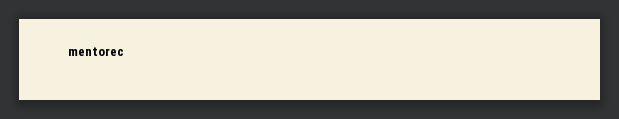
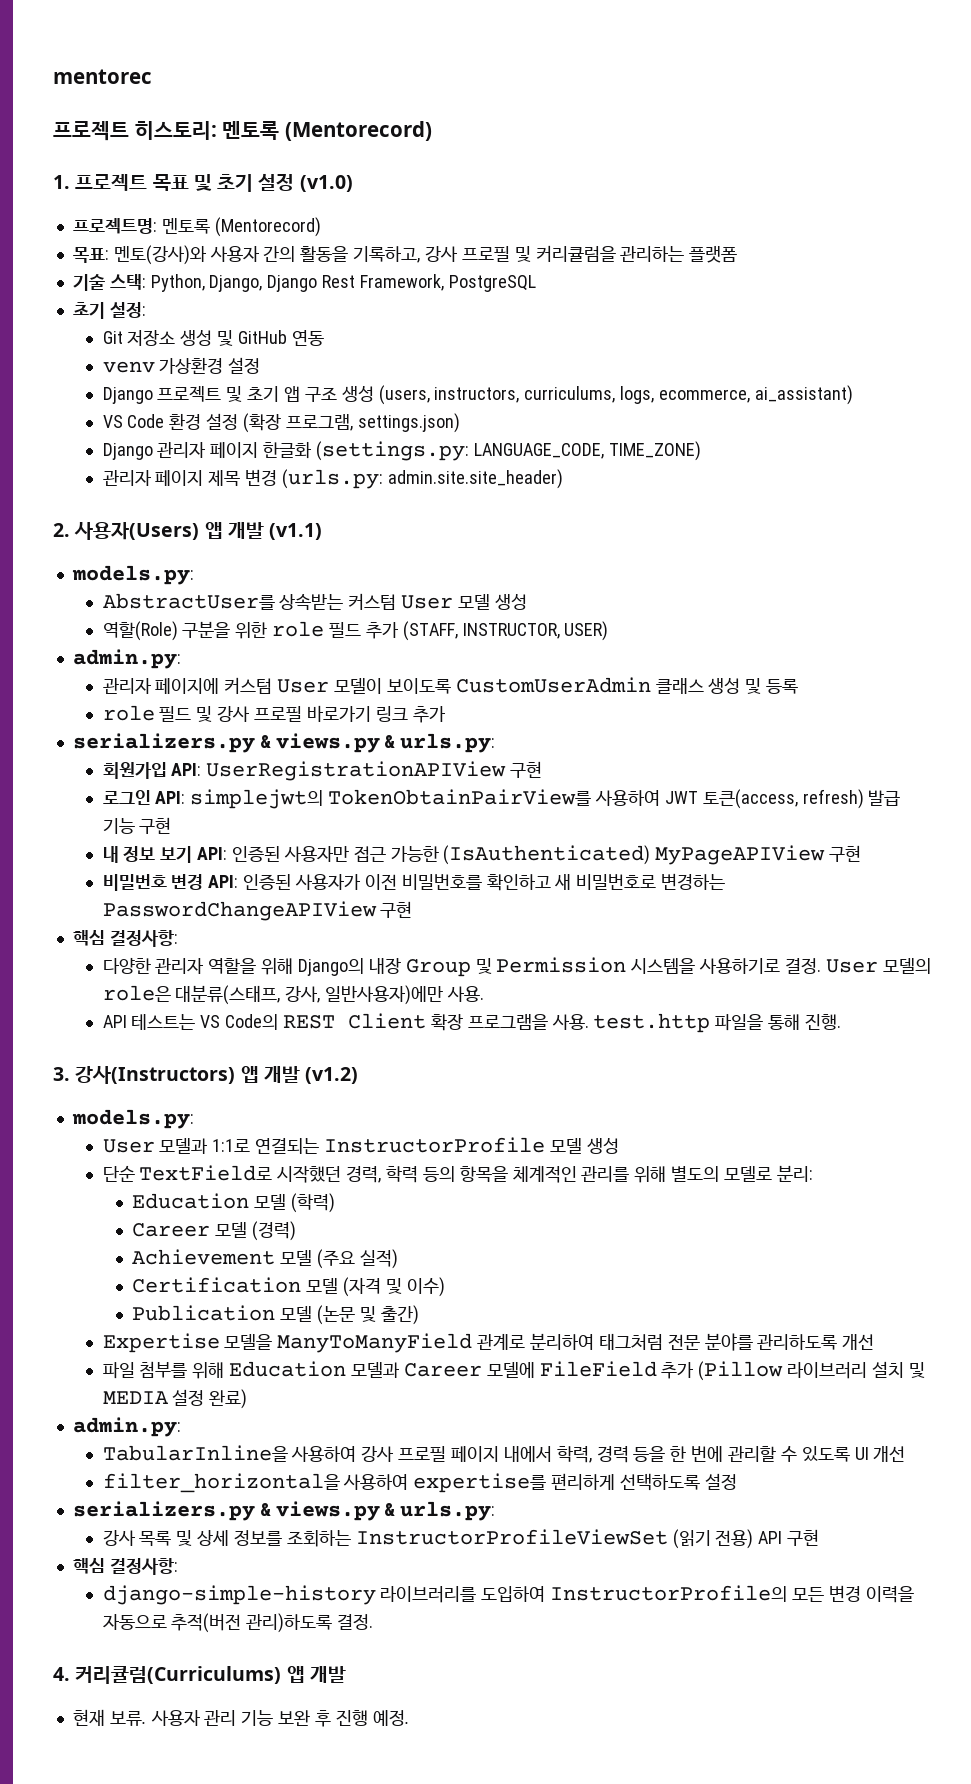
(124, 51) none -> [53,121,432,141] [53,173,353,192] [72,217,321,237] [72,245,738,265] [72,274,536,292] [72,302,146,319] [102,330,324,346] [102,357,261,374] [102,385,853,405] [102,413,460,433] [102,441,701,461] [102,469,563,489] [53,522,323,540] [71,565,194,585] [102,593,527,611] [102,621,609,641] [72,649,181,669] [102,677,799,694] [102,705,446,723] [72,733,496,753] [102,761,543,781] [102,789,901,809] [102,817,172,834] [102,845,862,865] [102,873,726,891] [102,901,413,921] [72,930,178,947] [102,957,931,977] [102,985,484,1005] [102,1013,841,1033] [53,1066,359,1084] [71,1109,194,1129] [102,1137,619,1154] [102,1165,813,1183] [132,1193,335,1213] [132,1221,296,1241] [132,1249,398,1269] [132,1277,445,1297] [132,1305,419,1325] [102,1333,875,1353] [102,1361,925,1381] [102,1389,248,1409] [72,1417,181,1437] [102,1445,906,1463] [102,1473,737,1493] [72,1501,496,1521] [102,1529,820,1549] [72,1558,178,1575] [102,1585,914,1605] [102,1613,374,1633] [53,1666,346,1684] [72,1709,410,1727] // 프로젝트 히스토리: 멘토록 (Mentorecord) // 1. 프로젝트 목표 및 초기 설정 (v1.0) // 프로젝트명: 멘토록 (Mentorecord) // 목표: 멘토(강사)와 사용자 간의 활동을 기록하고, 강사 프로필 및 커리큘럼을 관리하는 플랫폼 // 기술 스택: Python, Django, Django Rest Framework, PostgreSQL // 초기 설정: // Git 저장소 생성 및 GitHub 연동 // venv 가상환경 설정 // Django 프로젝트 및 초기 앱 구조 생성 (users, instructors, curriculums, logs, ecommerce, ai_assistant) // VS Code 환경 설정 (확장 프로그램, settings.json) // Django 관리자 페이지 한글화 (settings.py: LANGUAGE_CODE, TIME_ZONE) // 관리자 페이지 제목 변경 (urls.py: admin.site.site_header) // 2. 사용자(Users) 앱 개발 (v1.1) // models.py: // AbstractUser를 상속받는 커스텀 User 모델 생성 // 역할(Role) 구분을 위한 role 필드 추가 (STAFF, INSTRUCTOR, USER) // admin.py: // 관리자 페이지에 커스텀 User 모델이 보이도록 CustomUserAdmin 클래스 생성 및 등록 // role 필드 및 강사 프로필 바로가기 링크 추가 // serializers.py & views.py & urls.py: // 회원가입 API: UserRegistrationAPIView 구현 // 로그인 API: simplejwt의 TokenObtainPairView를 사용하여 JWT 토큰(access, refresh) 발급 기능 구현 // 내 정보 보기 API: 인증된 사용자만 접근 가능한 (IsAuthenticated) MyPageAPIView 구현 // 비밀번호 변경 API: 인증된 사용자가 이전 비밀번호를 확인하고 새 비밀번호로 변경하는 PasswordChangeAPIView 구현 // 핵심 결정사항: // 다양한 관리자 역할을 위해 Django의 내장 Group 및 Permission 시스템을 사용하기로 결정. User 모델의 role은 대분류(스태프, 강사, 일반사용자)에만 사용. // API 테스트는 VS Code의 REST Client 확장 프로그램을 사용. test.http 파일을 통해 진행. // 3. 강사(Instructors) 앱 개발 (v1.2) // models.py: // User 모델과 1:1로 연결되는 InstructorProfile 모델 생성 // 단순 TextField로 시작했던 경력, 학력 등의 항목을 체계적인 관리를 위해 별도의 모델로 분리: // Education 모델 (학력) // Career 모델 (경력) // Achievement 모델 (주요 실적) // Certification 모델 (자격 및 이수) // Publication 모델 (논문 및 출간) // Expertise 모델을 ManyToManyField 관계로 분리하여 태그처럼 전문 분야를 관리하도록 개선 // 파일 첨부를 위해 Education 모델과 Career 모델에 FileField 추가 (Pillow 라이브러리 설치 및 MEDIA 설정 완료) // admin.py: // TabularInline을 사용하여 강사 프로필 페이지 내에서 학력, 경력 등을 한 번에 관리할 수 있도록 UI 개선 // filter_horizontal을 사용하여 expertise를 편리하게 선택하도록 설정 // serializers.py & views.py & urls.py: // 강사 목록 및 상세 정보를 조회하는 InstructorProfileViewSet (읽기 전용) API 구현 // 핵심 결정사항: // django-simple-history 라이브러리를 도입하여 InstructorProfile의 모든 변경 이력을 자동으로 추적(버전 관리)하도록 결정. // 4. 커리큘럼(Curriculums) 앱 개발 // 현재 보류. 사용자 관리 기능 보완 후 진행 예정.

